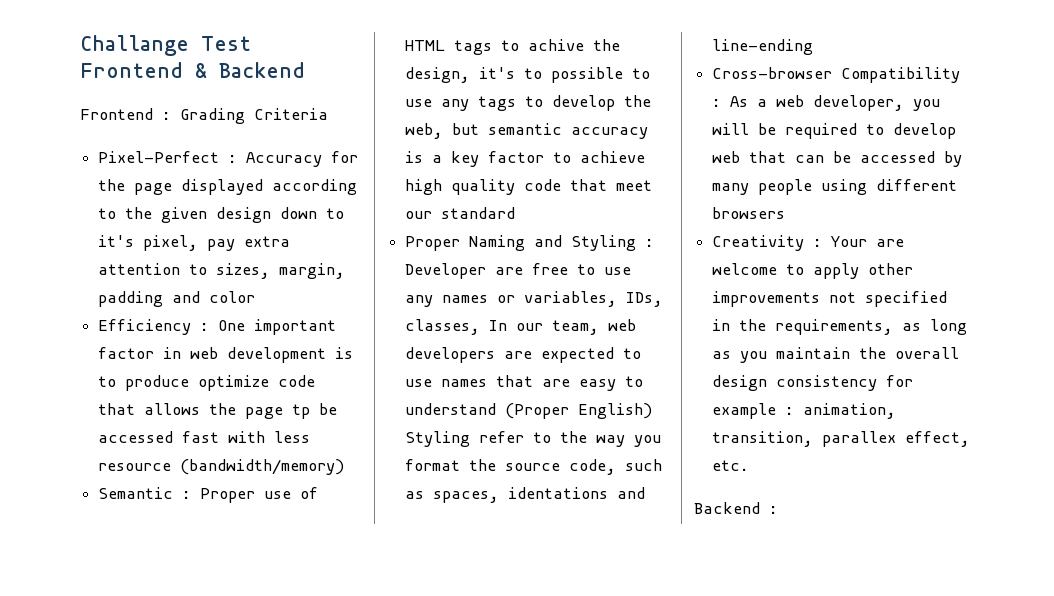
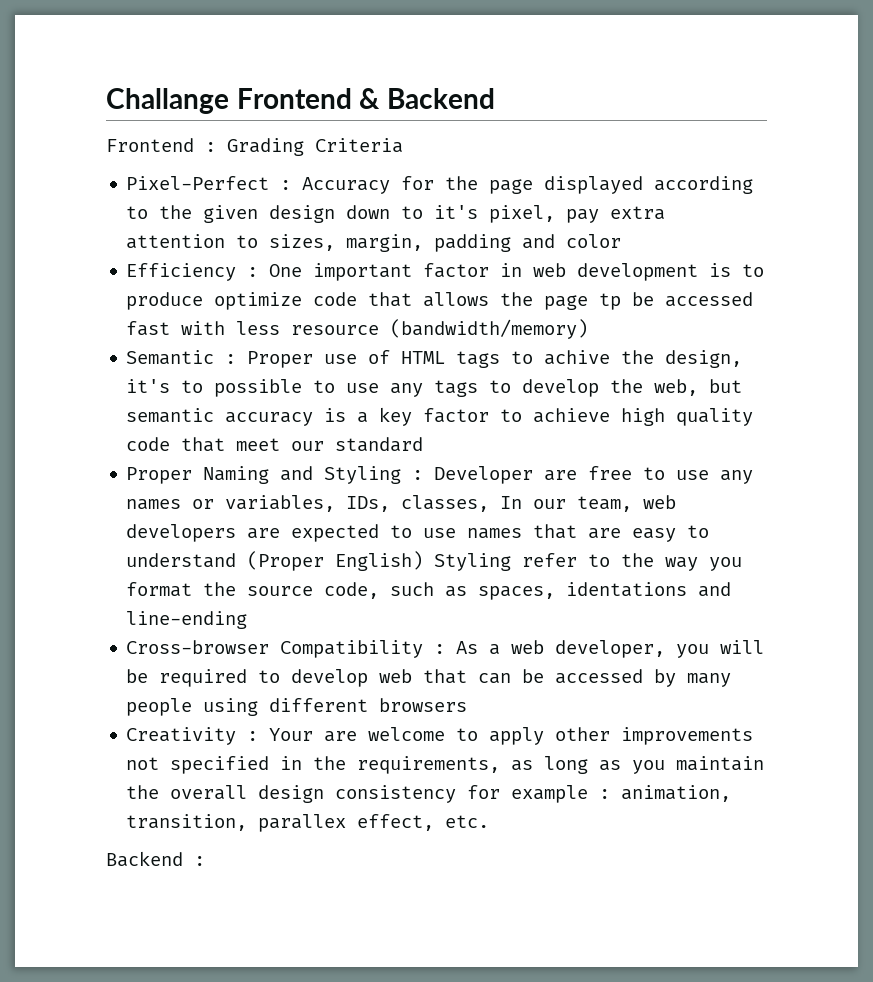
[201,36,251,51] Test -> (229, 101) none

